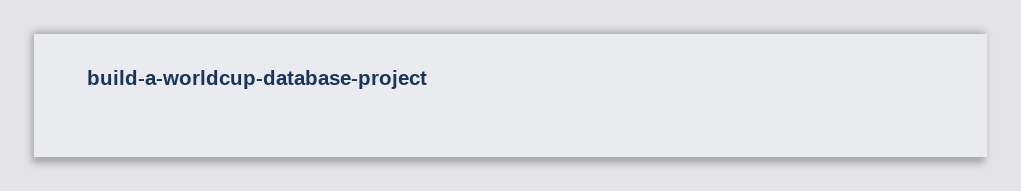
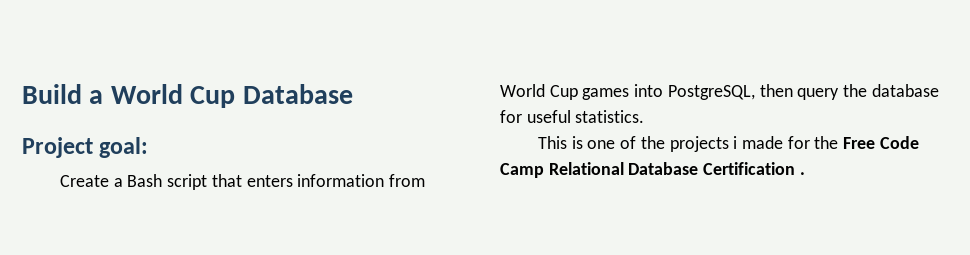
[87,70,427,89] build-a-worldcup-database-project -> [22,84,353,108] [22,137,149,158] [59,174,426,190] [500,84,939,100] [500,110,645,123] [537,136,919,152] [500,162,805,178] Build a World Cup Database // Project goal: // Create a Bash script that enters information from World Cup games into PostgreSQL, then query the database for useful statistics. // This is one of the projects i made for the Free Code Camp Relational Database Certification .

